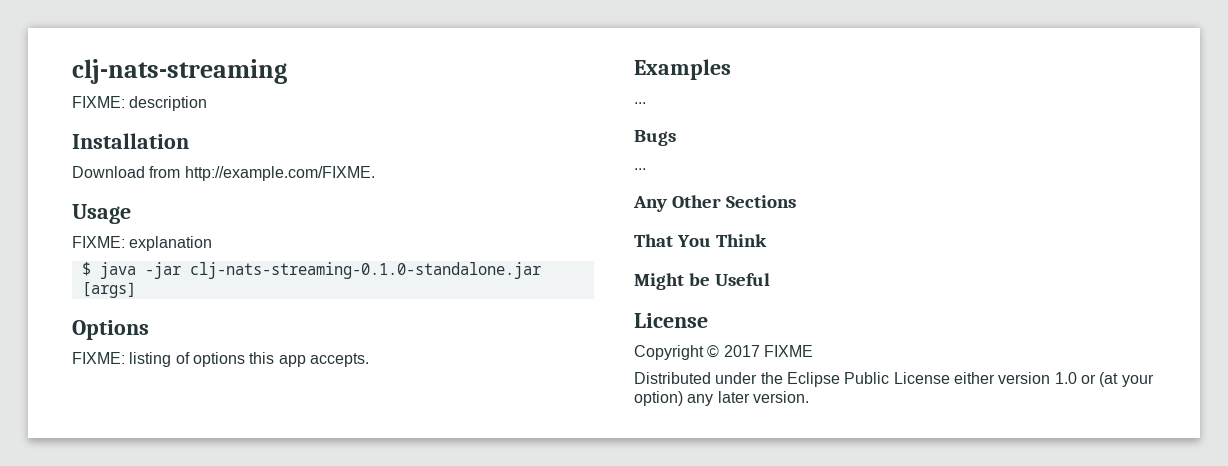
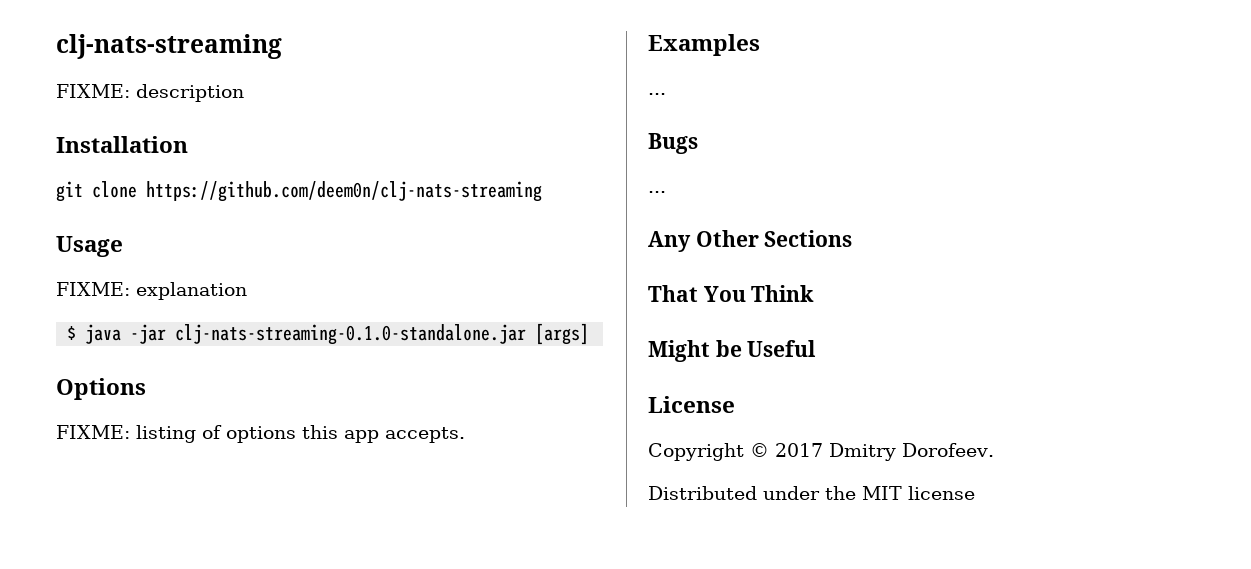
[72,166,375,181] Download from http://example.com/FIXME. -> [56,181,542,202] git clone https://github.com/deem0n/clj-nats-streaming
[763,345,813,357] FIXME -> [829,443,994,461] Dmitry Dorofeev.
[786,372,1154,387] [634,391,809,406] Eclipse Public License either version 1.0 or (at your option) any later version. -> [862,486,975,500] MIT license

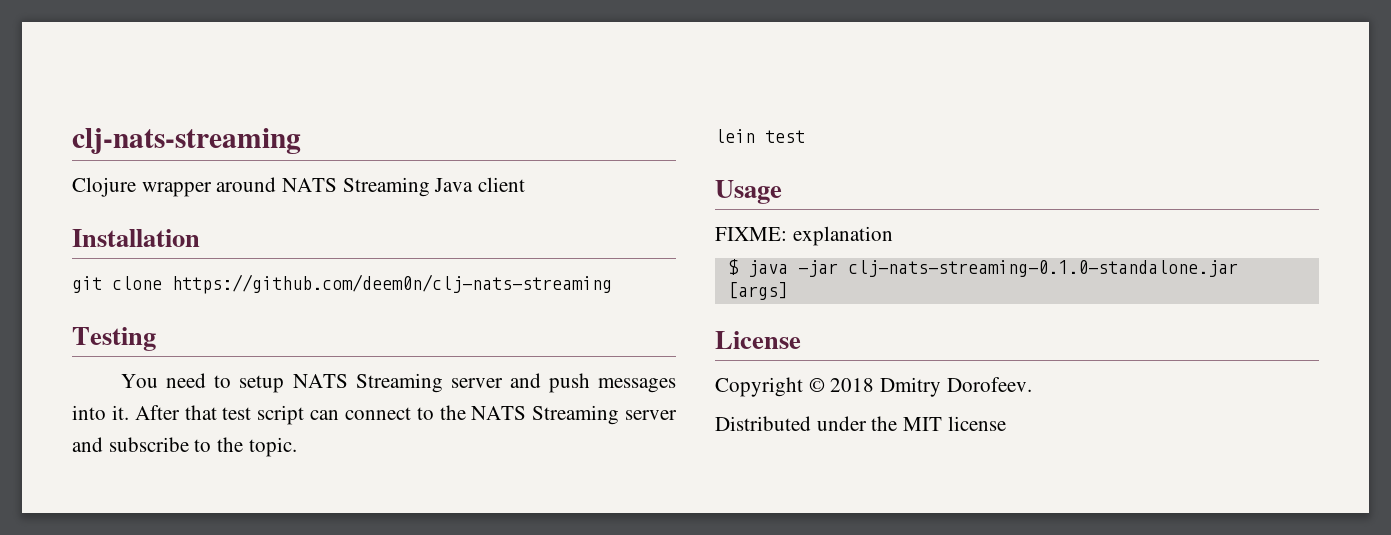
[56,84,244,102] [56,136,188,153] [56,181,542,202] FIXME: description // Installation // git clone https://github.com/deem0n/clj-nats-streaming -> [72,177,526,197] [72,229,200,247] [72,274,612,294] [72,327,156,351] [121,373,676,393] [72,405,677,425] [72,437,297,457] [715,129,805,143] Clojure wrapper around NATS Streaming Java client // Installation // git clone https://github.com/deem0n/clj-nats-streaming // Testing // You need to setup NATS Streaming server and push messages into it. After that test script can connect to the NATS Streaming server and subscribe to the topic. // lein test
[56,378,146,400] [56,425,465,443] [648,34,760,56] [648,93,666,95] [648,133,698,154] [648,191,666,193] [648,230,853,252] [648,285,815,302] [648,340,817,362] // Options // FIXME: listing of options this app accepts. // Examples // ... // Bugs // ... // Any Other Sections // That You Think // Might be Useful -> (788, 291) none
[775,443,823,457] 2017 -> [830,378,875,392] 2018

